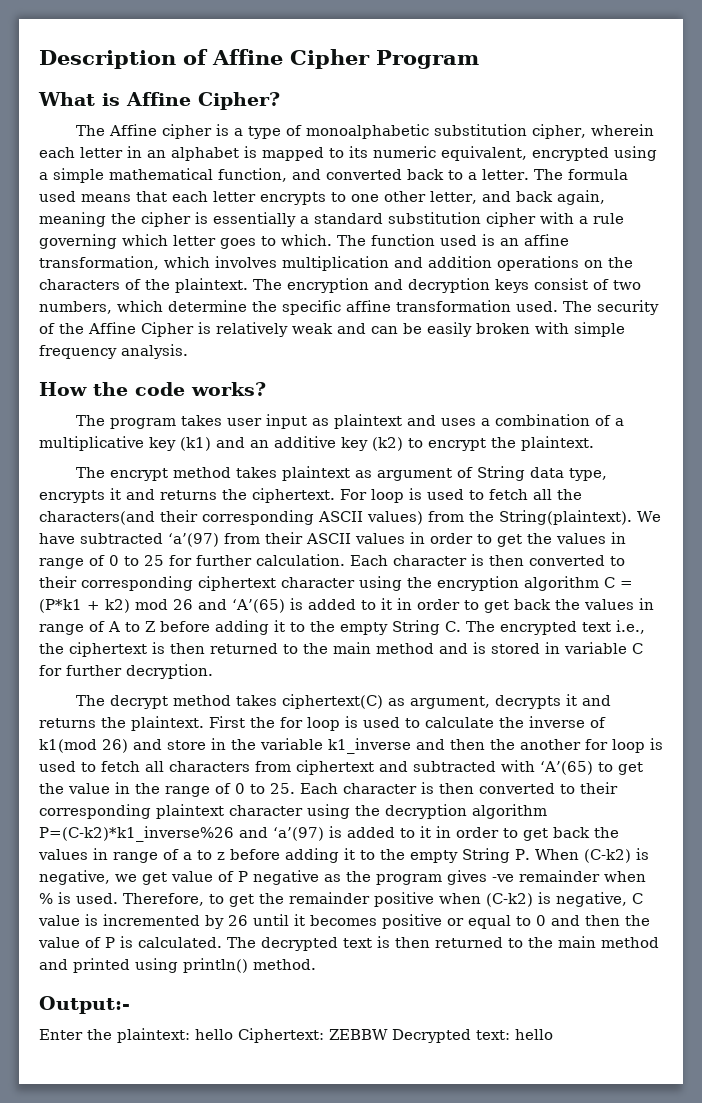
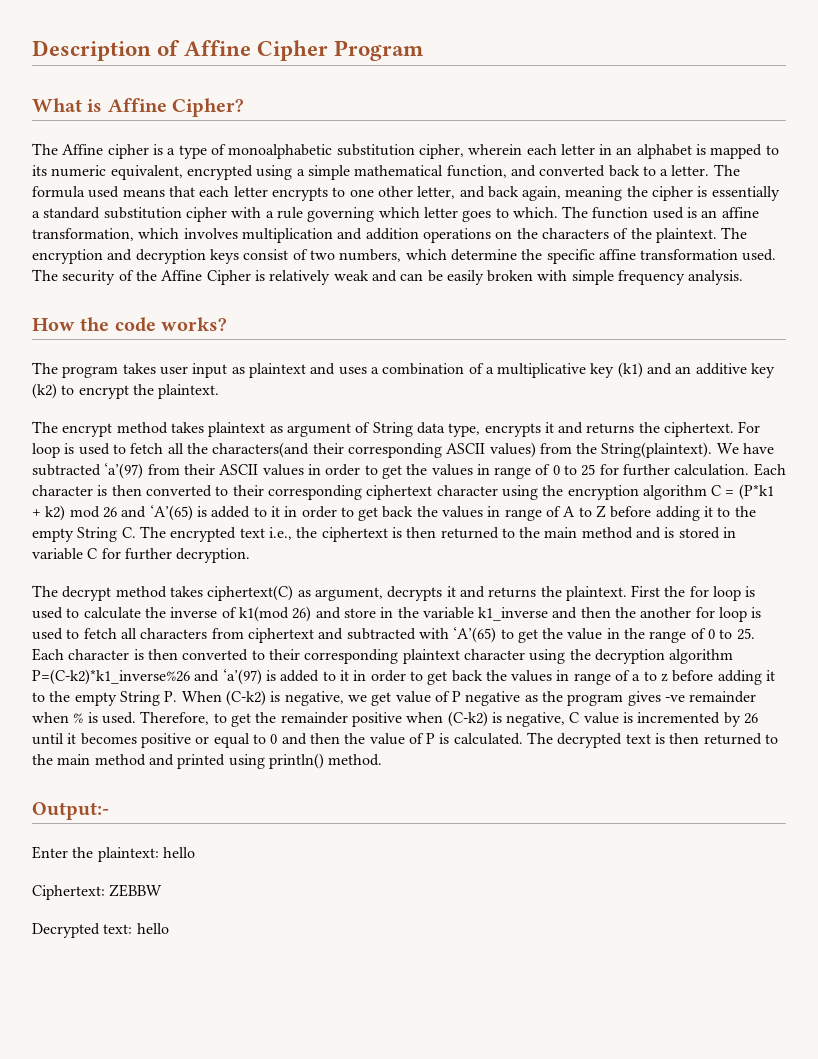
(233, 1034) none -> (195, 852) //
(388, 1034) none -> (163, 890) //

